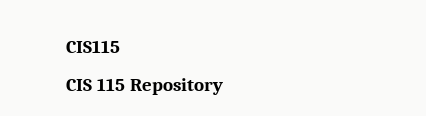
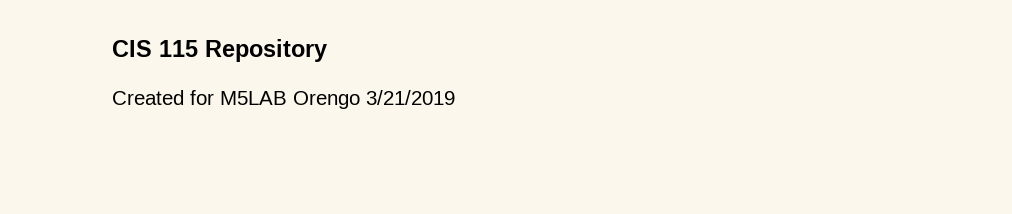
[66,40,120,53] CIS115 // -> (112, 48) none
(223, 86) none -> [112,90,455,109] // Created for M5LAB Orengo 3/21/2019

